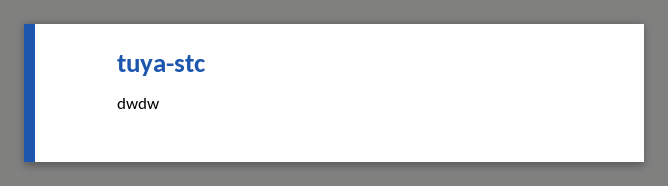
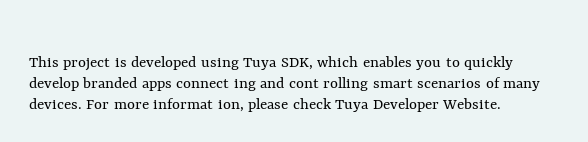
[117,55,206,76] [117,98,159,109] tuya-stc // dwdw -> [29,56,514,71] [29,77,541,91] [29,98,502,112] This project is developed using Tuya SDK, which enables you to quickly develop branded apps connect ing and cont rolling smart scenarios of many devices. For more informat ion, please check Tuya Developer Website.

